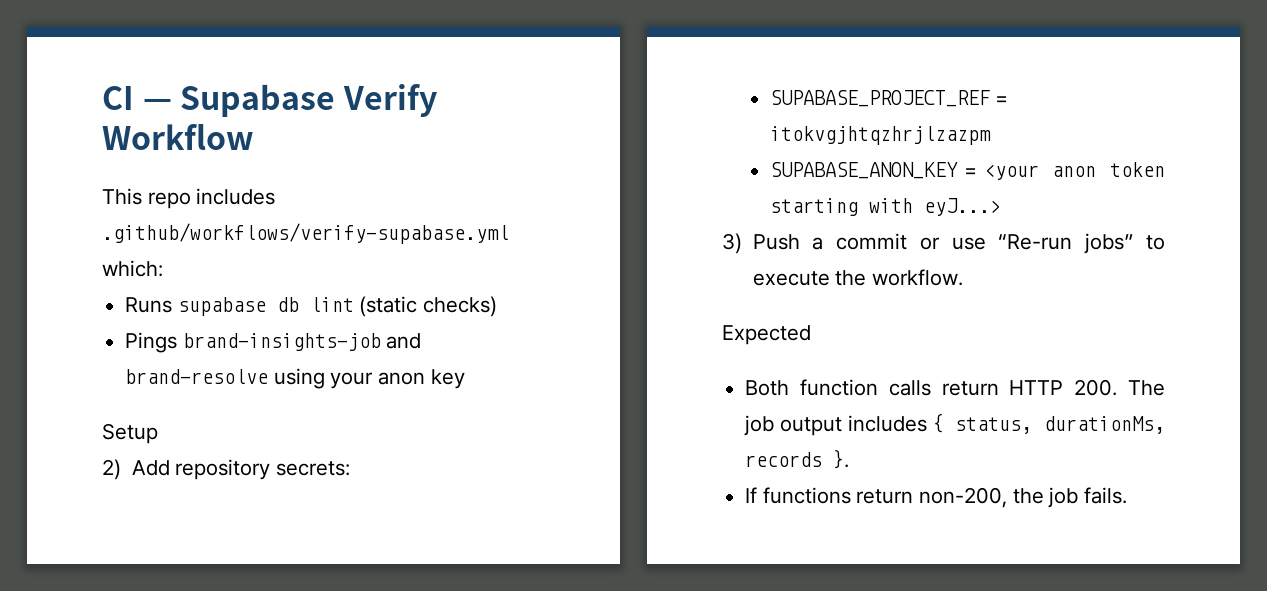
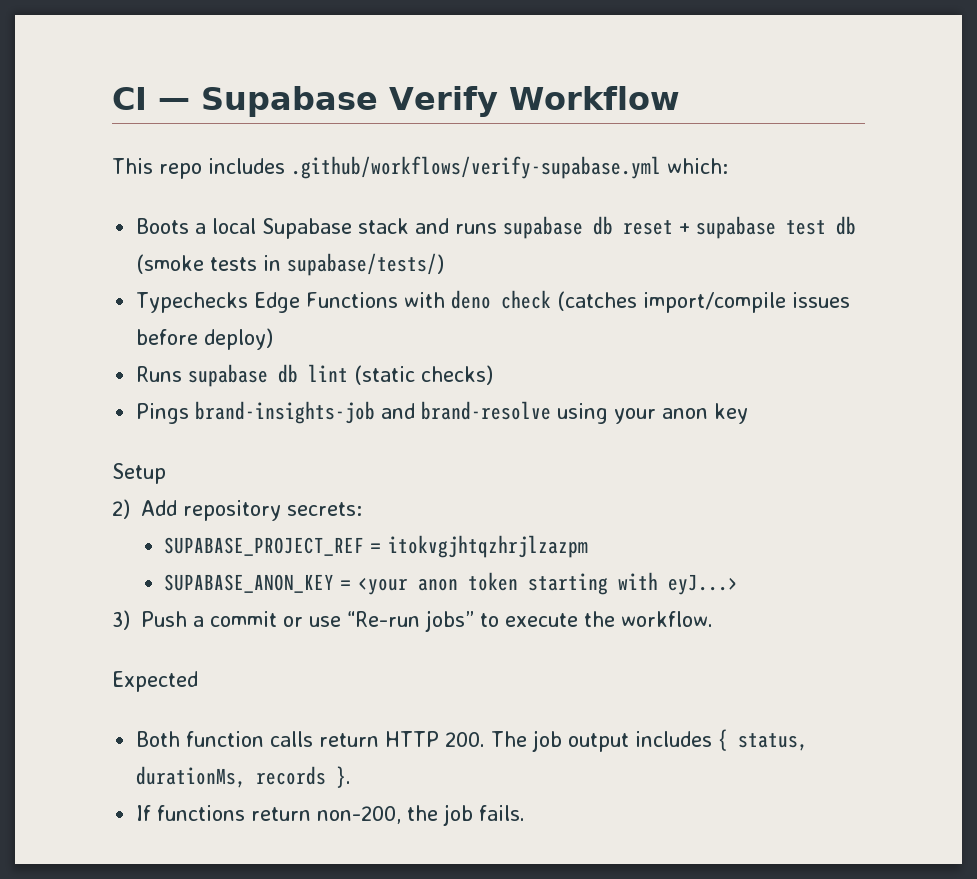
(163, 268) none -> [136,216,857,239] [136,253,445,276] [136,290,851,313] [136,328,274,350] // Boots a local Supabase stack and runs supabase db reset + supabase test db (smoke tests in supabase/tests/) // Typechecks Edge Functions with deno check (catches import/compile issues before deploy)

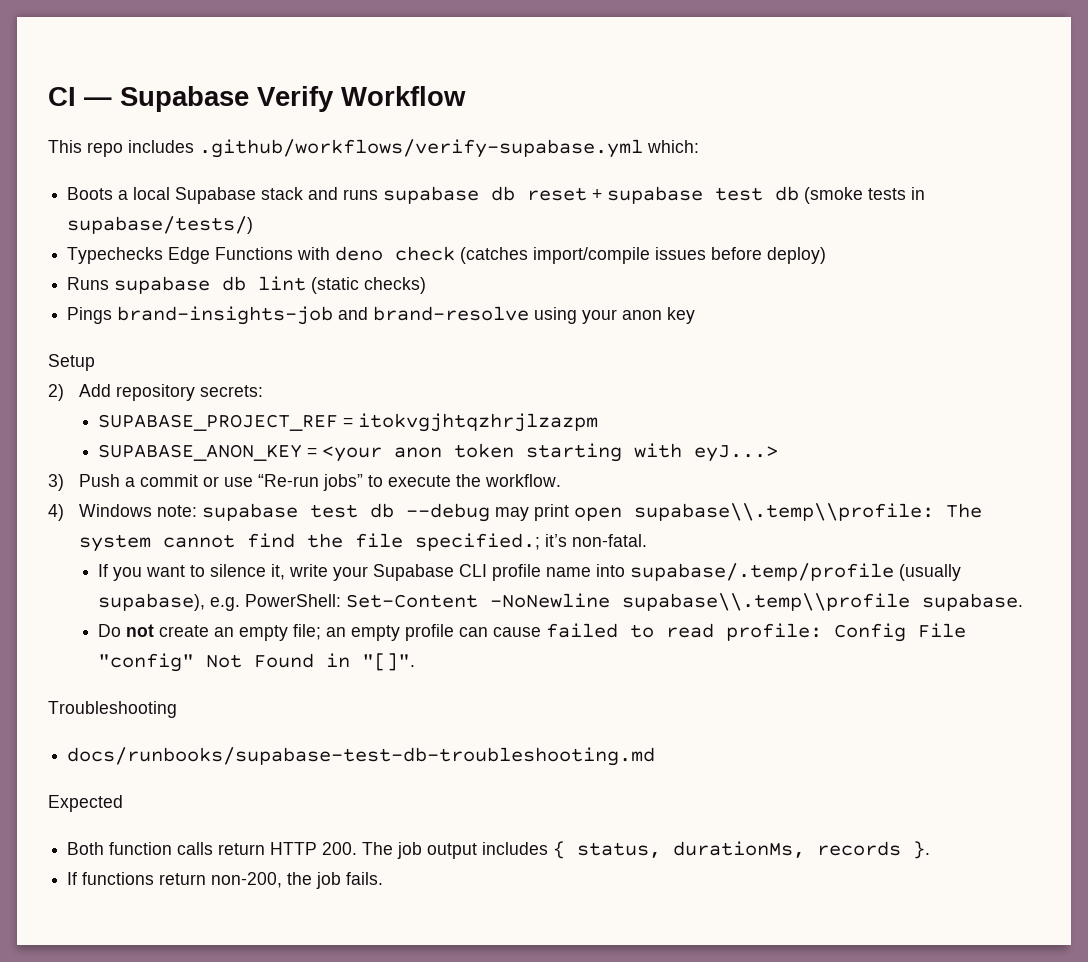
(713, 619) none -> [48,503,983,522] [79,533,648,552] [98,563,962,581] [98,593,1024,611] [98,623,967,642] [98,653,416,672] [48,701,177,718] [67,747,656,766] // 4) Windows note: supabase test db --debug may print open supabase\\.temp\\profile: The system cannot find the file specified.; it’s non-fatal. // If you want to silence it, write your Supabase CLI profile name into supabase/.temp/profile (usually supabase), e.g. PowerShell: Set-Content -NoNewline supabase\\.temp\\profile supabase. // Do not create an empty file; an empty profile can cause failed to read profile: Config File "config" Not Found in "[]". // Troubleshooting // docs/runbooks/supabase-test-db-troubleshooting.md

